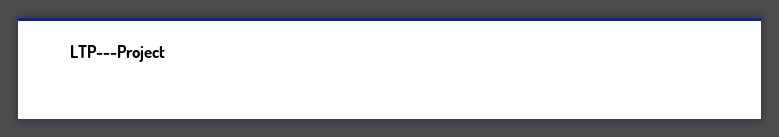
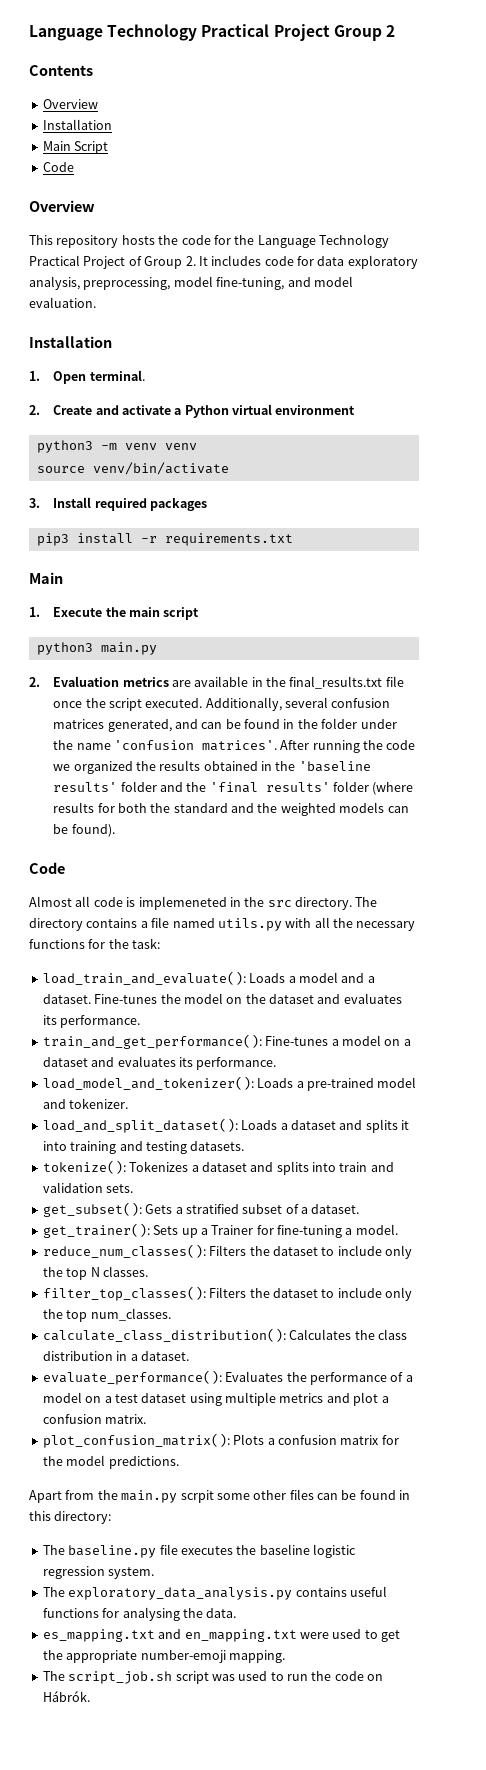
[70,45,165,62] LTP---Project -> [29,24,395,41] [29,65,93,76] [42,99,98,109] [42,119,112,130] [42,141,109,154] [42,162,74,172] [29,200,95,212] [29,234,389,248] [29,255,418,269] [29,276,353,290] [29,297,96,308] [29,336,112,348] [29,370,145,384] [29,404,356,418] [36,440,197,453] [36,462,229,475] [29,497,207,511] [36,533,293,546] [29,572,63,584] [29,607,200,620] [36,642,157,655] [29,676,404,689] [53,697,391,711] [53,718,397,732] [53,740,416,753] [53,760,371,774] [53,781,414,795] [53,802,409,816] [53,824,115,837] [29,862,65,874] [29,896,378,910] [29,917,416,931] [29,938,161,949] [42,971,375,985] [42,993,402,1004] [42,1015,141,1028] [42,1034,411,1049] [42,1056,277,1070] [42,1076,417,1091] [42,1098,129,1109] [42,1118,409,1133] [42,1141,245,1154] [42,1160,394,1175] [42,1182,134,1193] [42,1202,360,1217] [42,1223,398,1238] [42,1244,412,1259] [42,1266,148,1280] [42,1286,412,1301] [42,1308,171,1322] [42,1328,407,1342] [42,1351,189,1361] [42,1370,413,1385] [42,1392,389,1406] [42,1414,147,1424] [42,1433,399,1448] [42,1455,179,1469] [29,1489,411,1503] [29,1511,112,1524] [42,1544,356,1558] [42,1566,155,1579] [42,1586,387,1600] [42,1607,237,1621] [42,1629,400,1642] [42,1650,285,1663] [42,1671,384,1684] [42,1691,90,1702] Language Technology Practical Project Group 2 // Contents // Overview // Installation // Main Script // Code // Overview // This repository hosts the code for the Language Technology Practical Project of Group 2. It includes code for data exploratory analysis, preprocessing, model fine-tuning, and model evaluation. // Installation // 1. Open terminal. // 2. Create and activate a Python virtual environment // python3 -m venv venv // source venv/bin/activate // 3. Install required packages // pip3 install -r requirements.txt // Main // 1. Execute the main script // python3 main.py // 2. Evaluation metrics are available in the final_results.txt file once the script executed. Additionally, several confusion matrices generated, and can be found in the folder under the name 'confusion matrices'. After running the code we organized the results obtained in the 'baseline results' folder and the 'final results' folder (where results for both the standard and the weighted models can be found). // Code // Almost all code is implemeneted in the src directory. The directory contains a file named utils.py with all the necessary functions for the task: // load_train_and_evaluate(): Loads a model and a dataset. Fine-tunes the model on the dataset and evaluates its performance. // train_and_get_performance(): Fine-tunes a model on a dataset and evaluates its performance. // load_model_and_tokenizer(): Loads a pre-trained model and tokenizer. // load_and_split_dataset(): Loads a dataset and splits it into training and testing datasets. // tokenize(): Tokenizes a dataset and splits into train and validation sets. // get_subset(): Gets a stratified subset of a dataset. // get_trainer(): Sets up a Trainer for fine-tuning a model. // reduce_num_classes(): Filters the dataset to include only the top N classes. // filter_top_classes(): Filters the dataset to include only the top num_classes. // calculate_class_distribution(): Calculates the class distribution in a dataset. // evaluate_performance(): Evaluates the performance of a model on a test dataset using multiple metrics and plot a confusion matrix. // plot_confusion_matrix(): Plots a confusion matrix for the model predictions. // Apart from the main.py scrpit some other files can be found in this directory: // The baseline.py file executes the baseline logistic regression system. // The exploratory_data_analysis.py contains useful functions for analysing the data. // es_mapping.txt and en_mapping.txt were used to get the appropriate number-emoji mapping. // The script_job.sh script was used to run the code on Hábrók.

